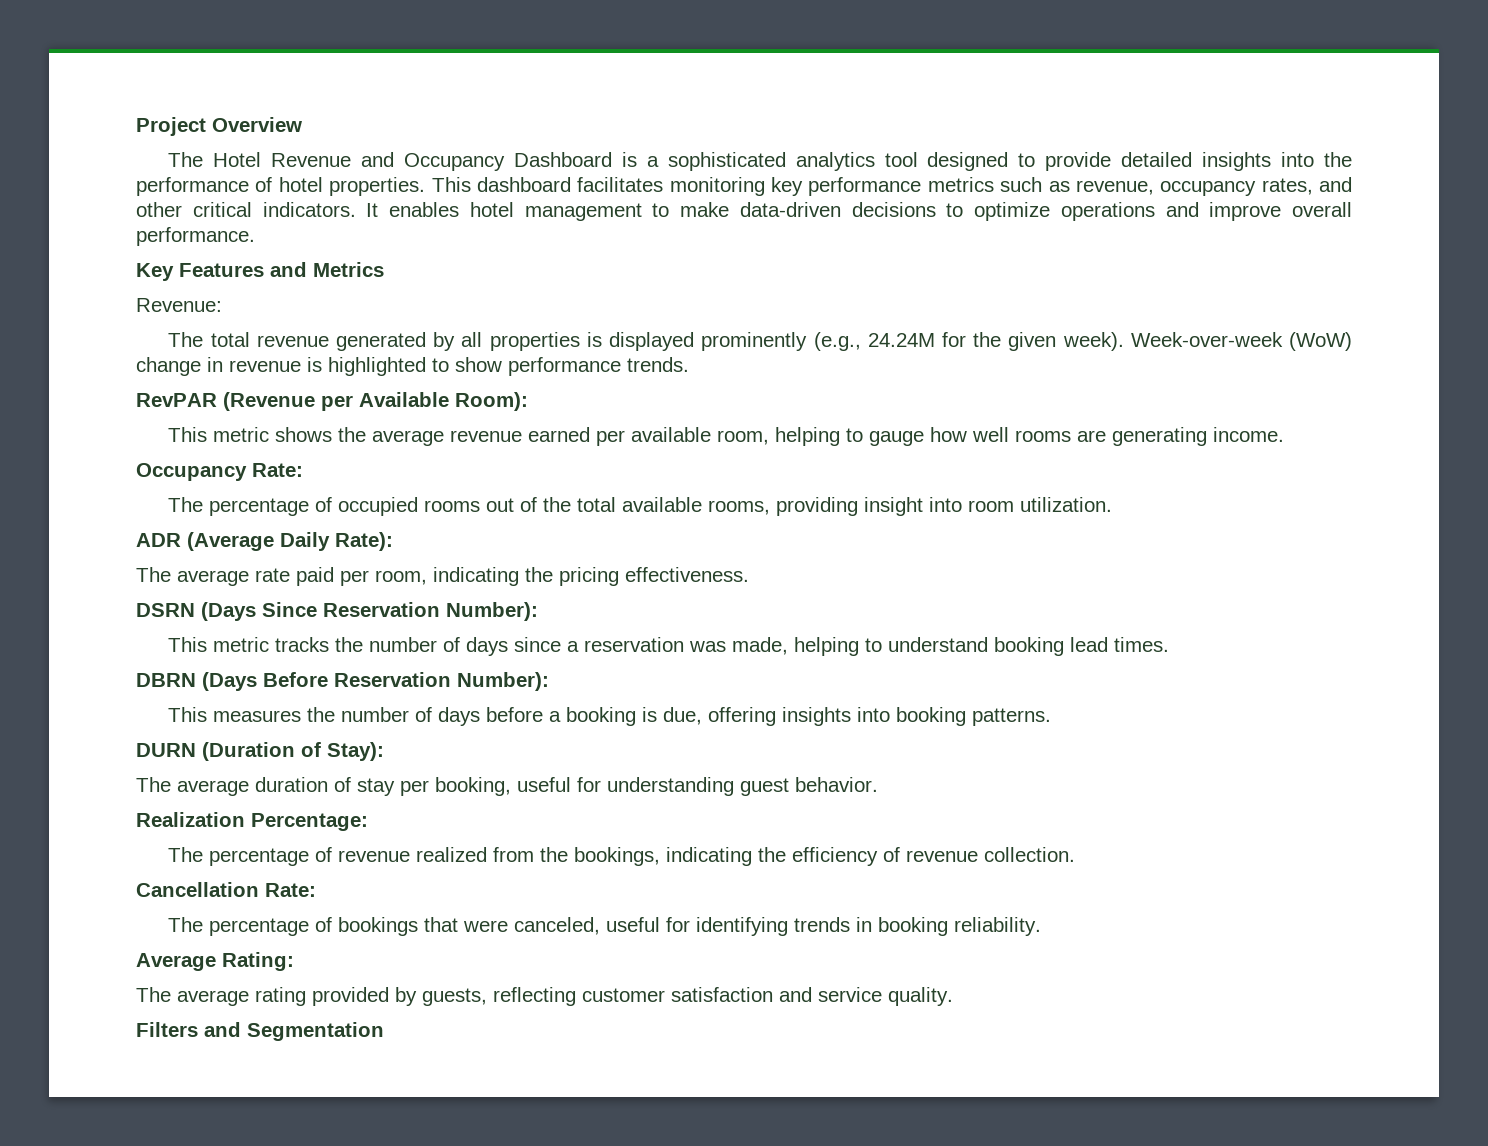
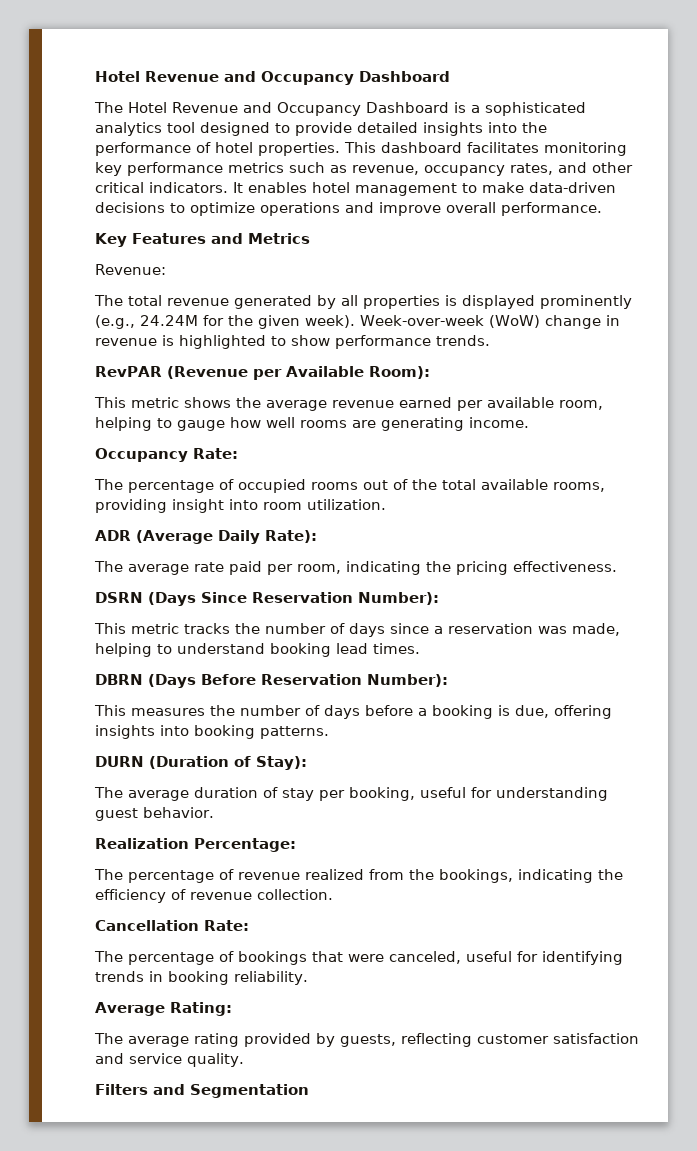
[136,117,302,136] Project Overview -> [95,71,450,85] Hotel Revenue and Occupancy Dashboard

